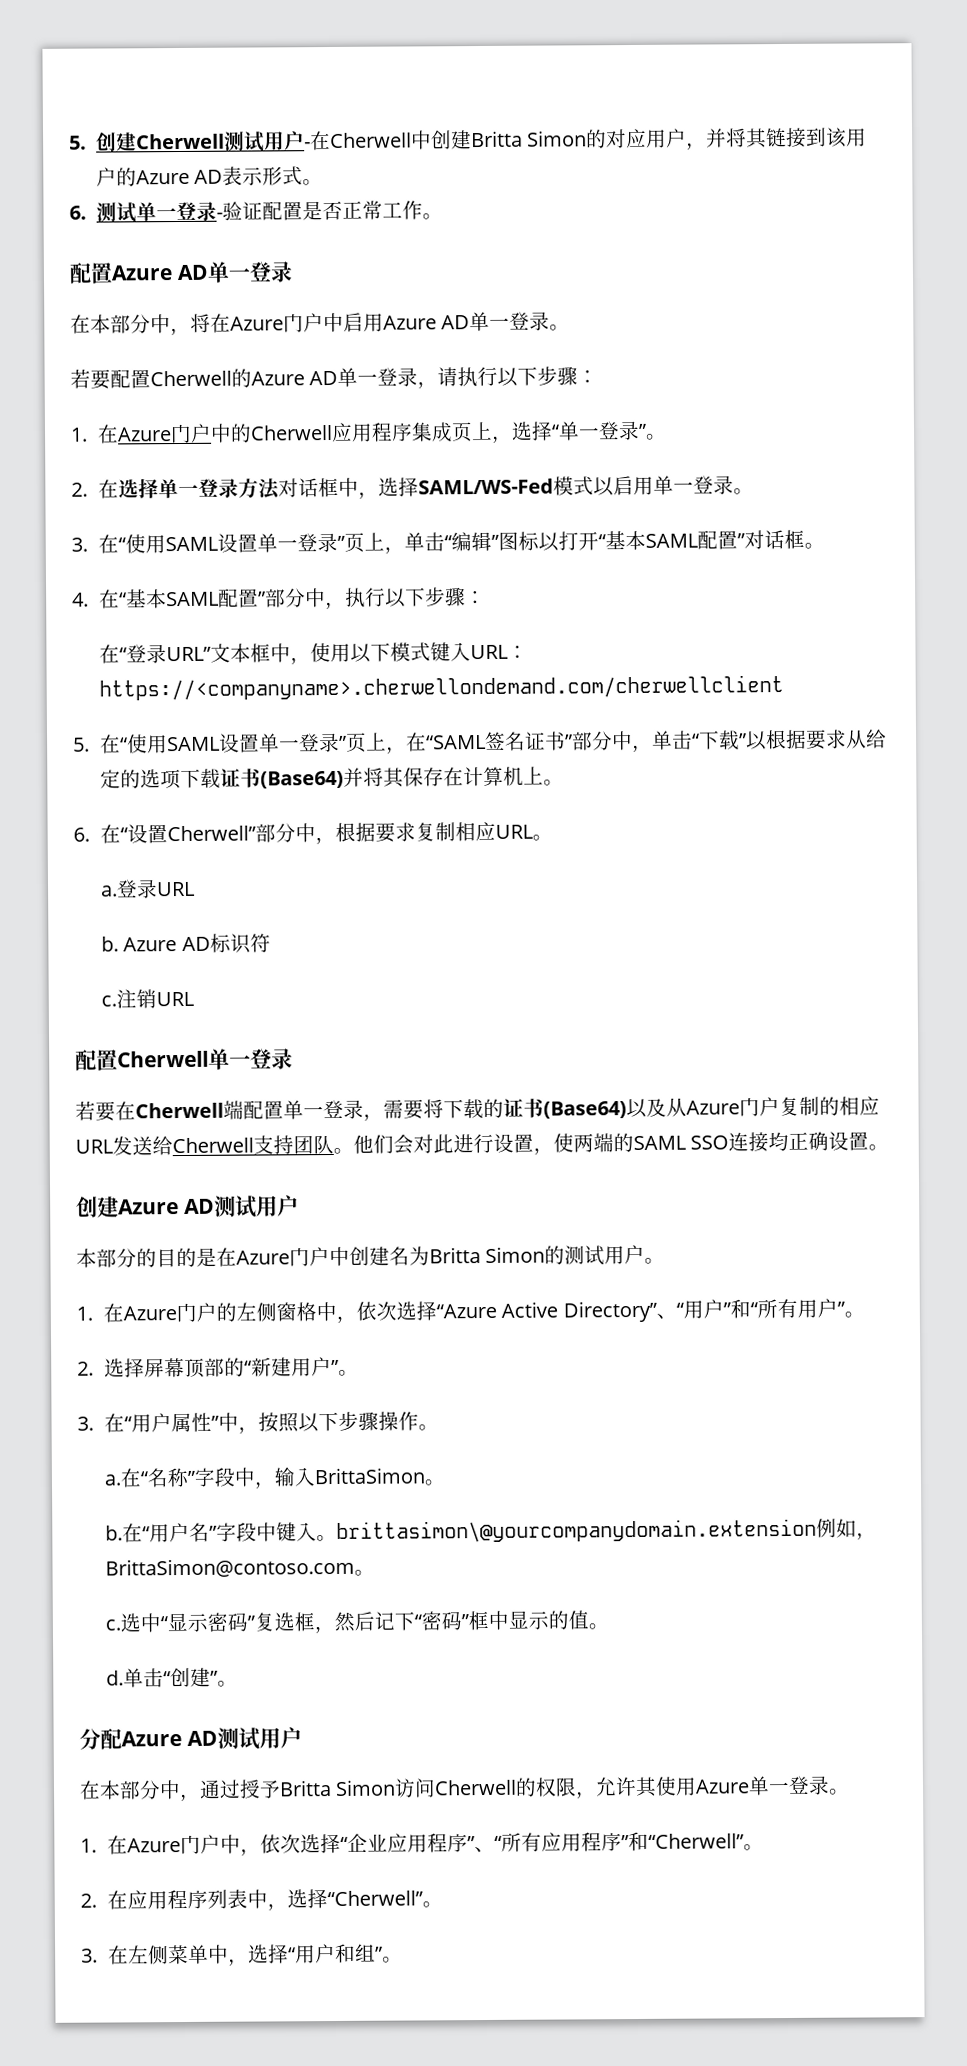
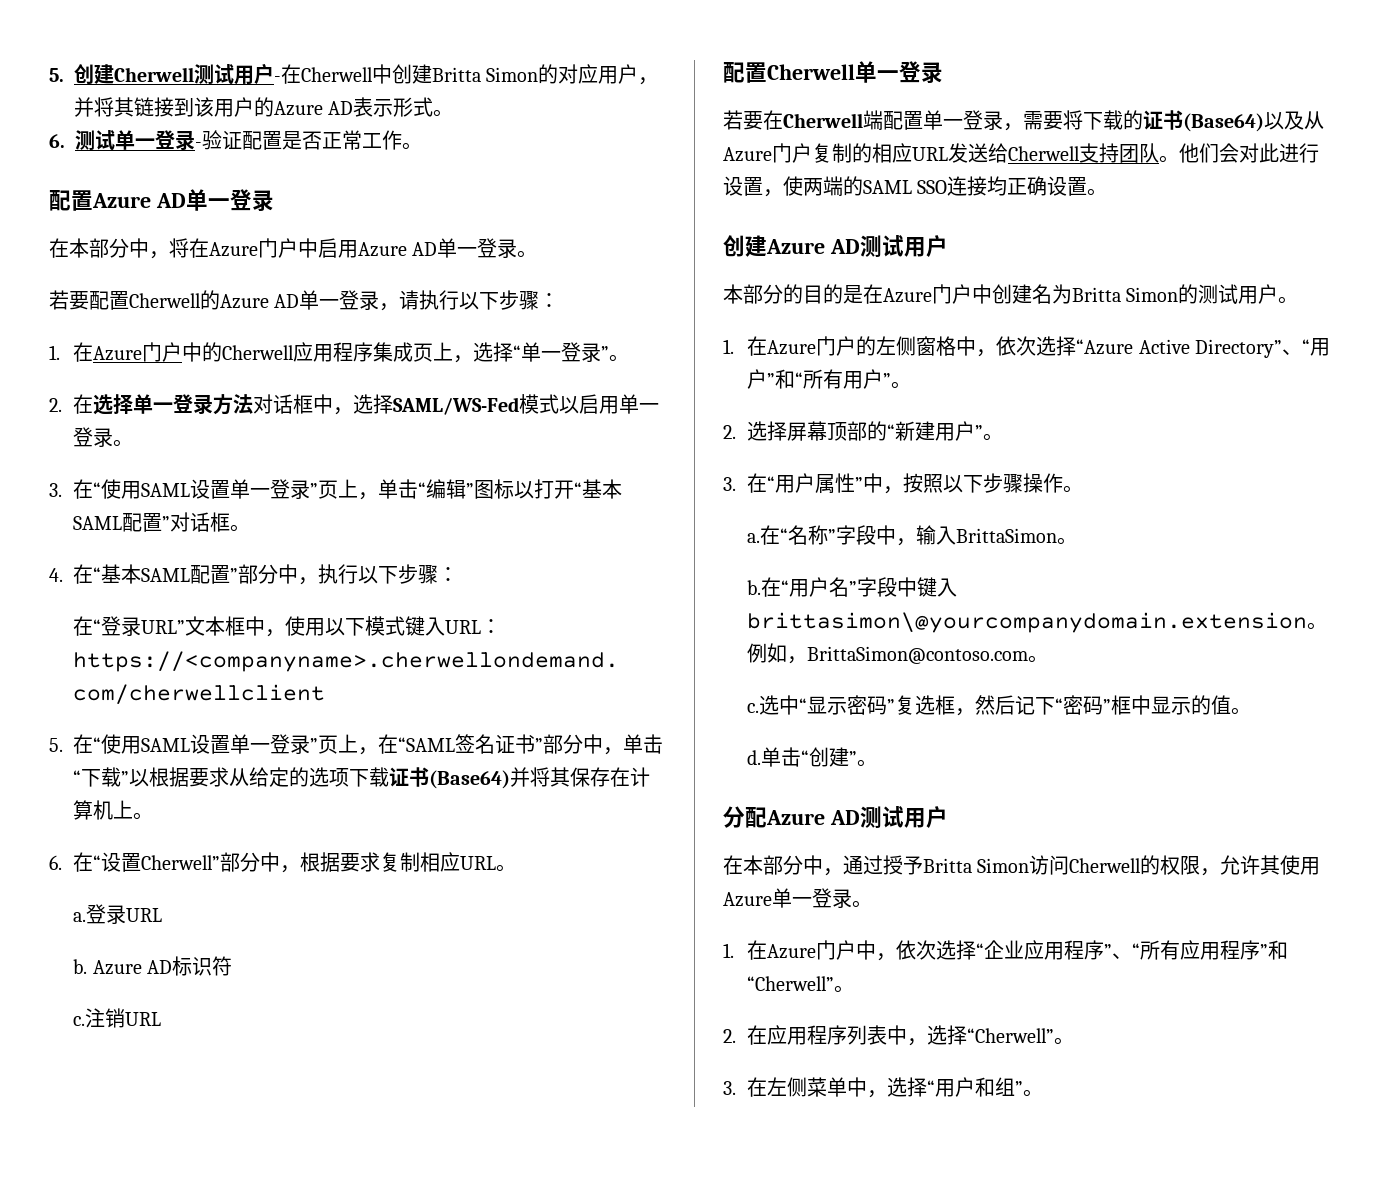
[316,1518,818,1543] 。brittasimon\@yourcompanydomain.extension -> [747,612,1328,633] brittasimon\@yourcompanydomain.extension。

